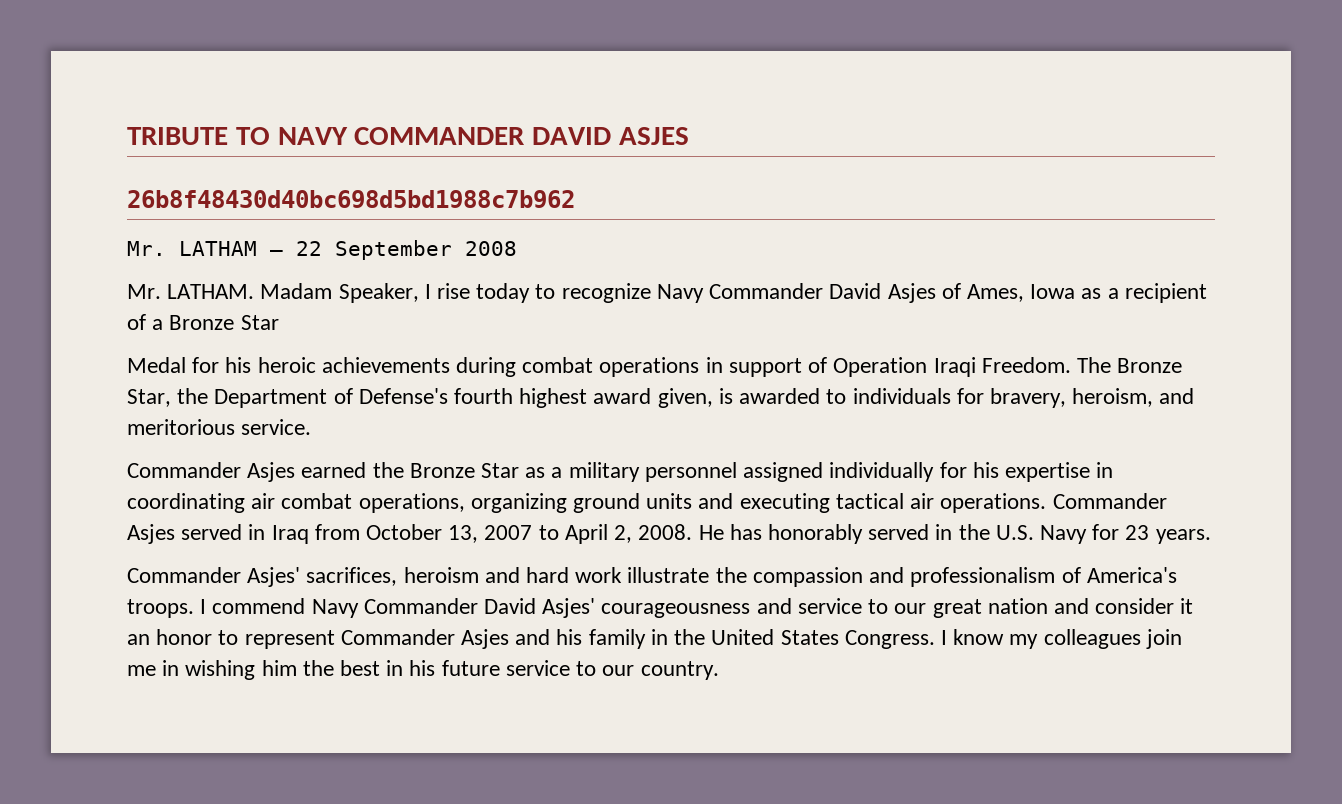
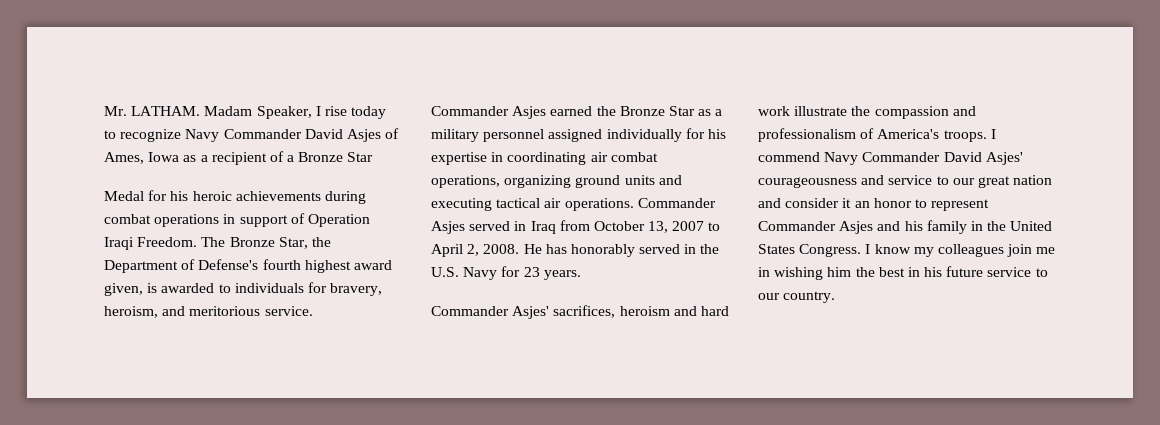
[127,127,690,145] [127,190,575,208] [127,240,517,260] TRIBUTE TO NAVY COMMANDER DAVID ASJES // 26b8f48430d40bc698d5bd1988c7b962 // Mr. LATHAM — 22 September 2008 // -> (104, 111) none

